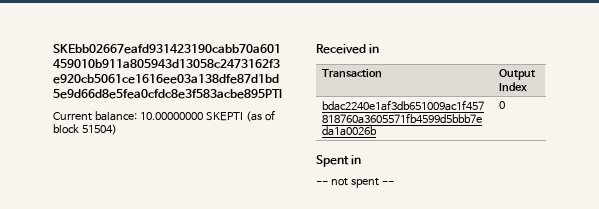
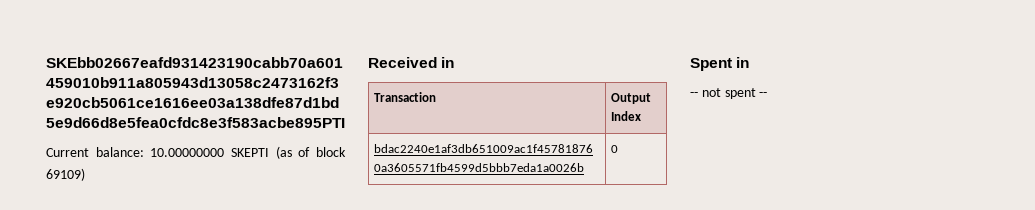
[81,124,117,135] 51504) -> [46,168,85,181] 69109)

